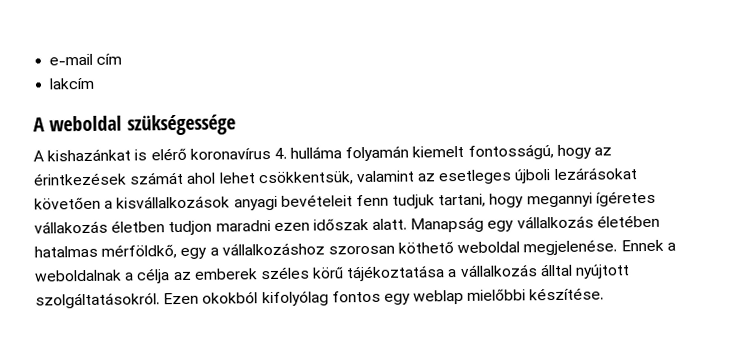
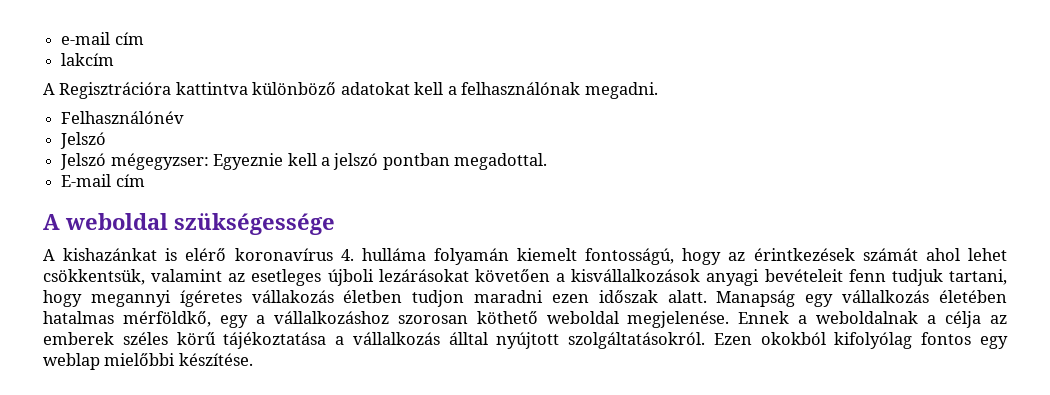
(96, 83) none -> [43,82,658,99] [61,111,185,124] [60,132,107,149] [60,153,548,170] [61,174,145,187] // A Regisztrációra kattintva különböző adatokat kell a felhasználónak megadni. // Felhasználónév // Jelszó // Jelszó mégegyzser: Egyeznie kell a jelszó pontban megadottal. // E-mail cím

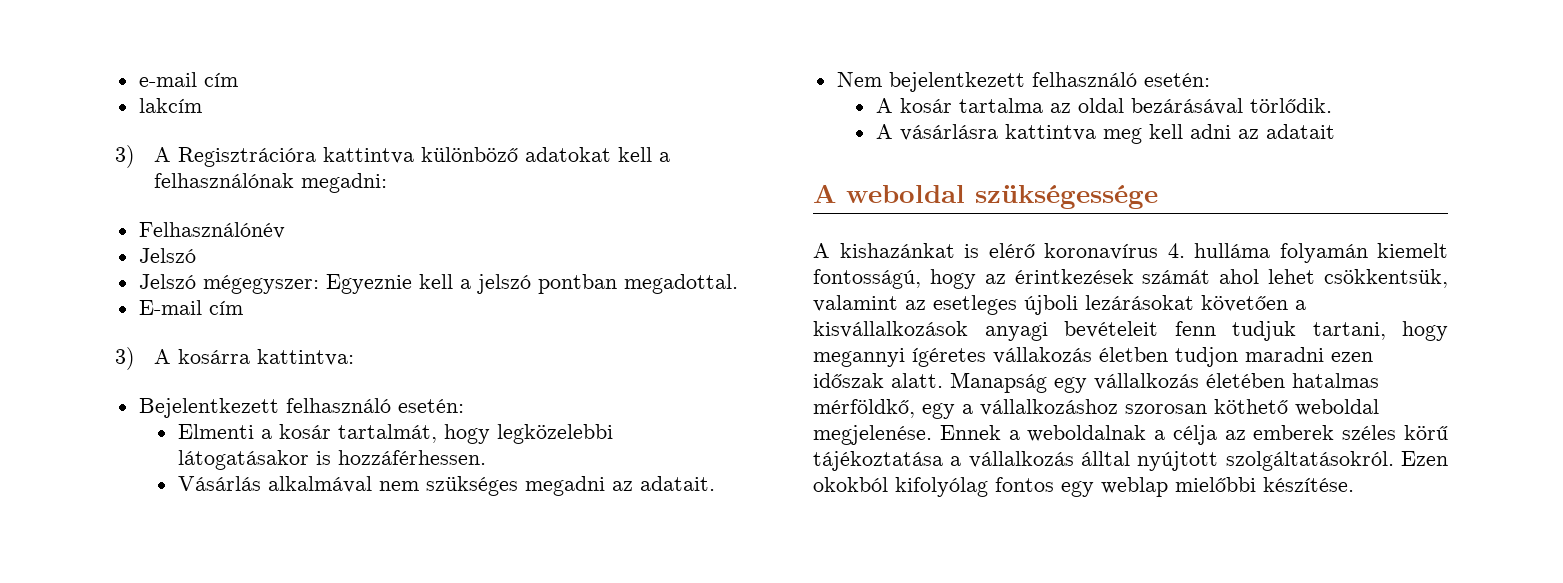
(115, 59) none -> [115,145,135,168] 3)
[584,82,658,99] megadni. -> [301,173,388,193] megadni:
[110,153,209,170] mégegyzser: -> [202,275,319,294] mégegyszer:
(145, 180) none -> [115,347,355,370] [138,398,464,418] [177,424,613,444] [177,450,486,470] [177,476,715,496] [836,72,1210,92] [875,98,1332,115] [875,124,1335,144] // 3) A kosárra kattintva: // Bejelentkezett felhasználó esetén: // Elmenti a kosár tartalmát, hogy legközelebbi látogatásakor is hozzáférhessen. // Vásárlás alkalmával nem szükséges megadni az adatait. // Nem bejelentkezett felhasználó esetén: // A kosár tartalma az oldal bezárásával törlődik. // A vásárlásra kattintva meg kell adni az adatait

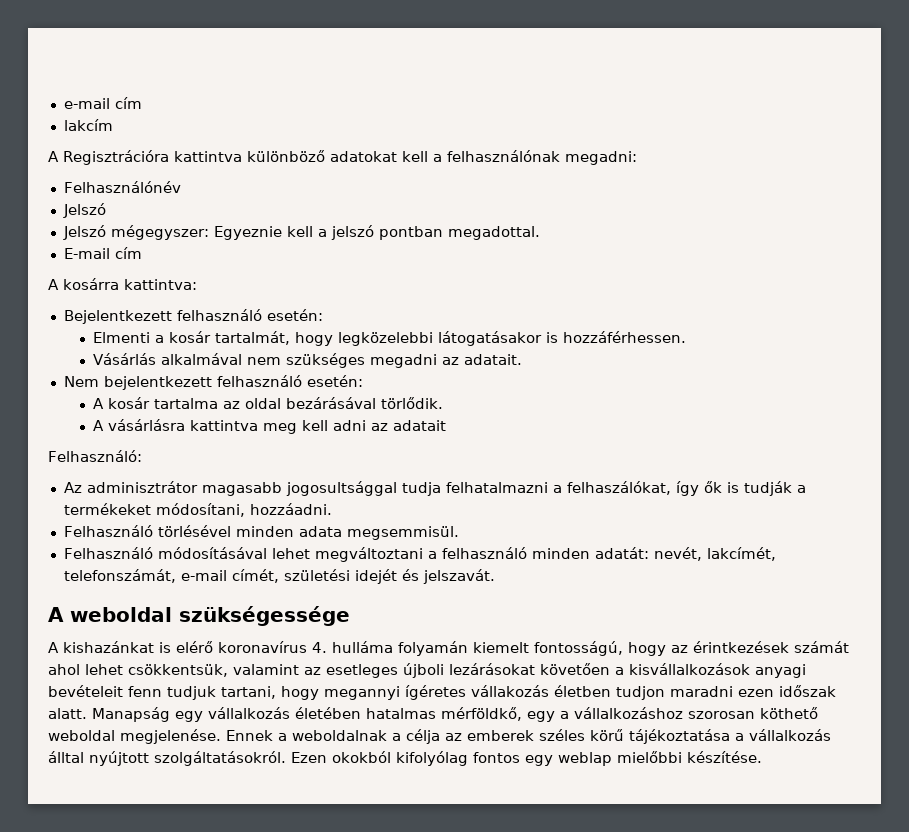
[115,145,135,168] 3) -> (113, 125) none
[115,347,135,370] 3) -> (142, 253) none
(1335, 131) none -> [48,450,142,462] [63,481,806,496] [63,503,332,517] [63,525,459,540] [63,547,776,562] [63,569,495,584] // Felhasználó: // Az adminisztrátor magasabb jogosultsággal tudja felhatalmazni a felhaszálókat, így ők is tudják a termékeket módosítani, hozzáadni. // Felhasználó törlésével minden adata megsemmisül. // Felhasználó módosításával lehet megváltoztani a felhasználó minden adatát: nevét, lakcímét, telefonszámát, e-mail címét, születési idejét és jelszavát.

